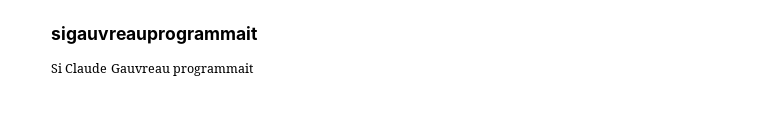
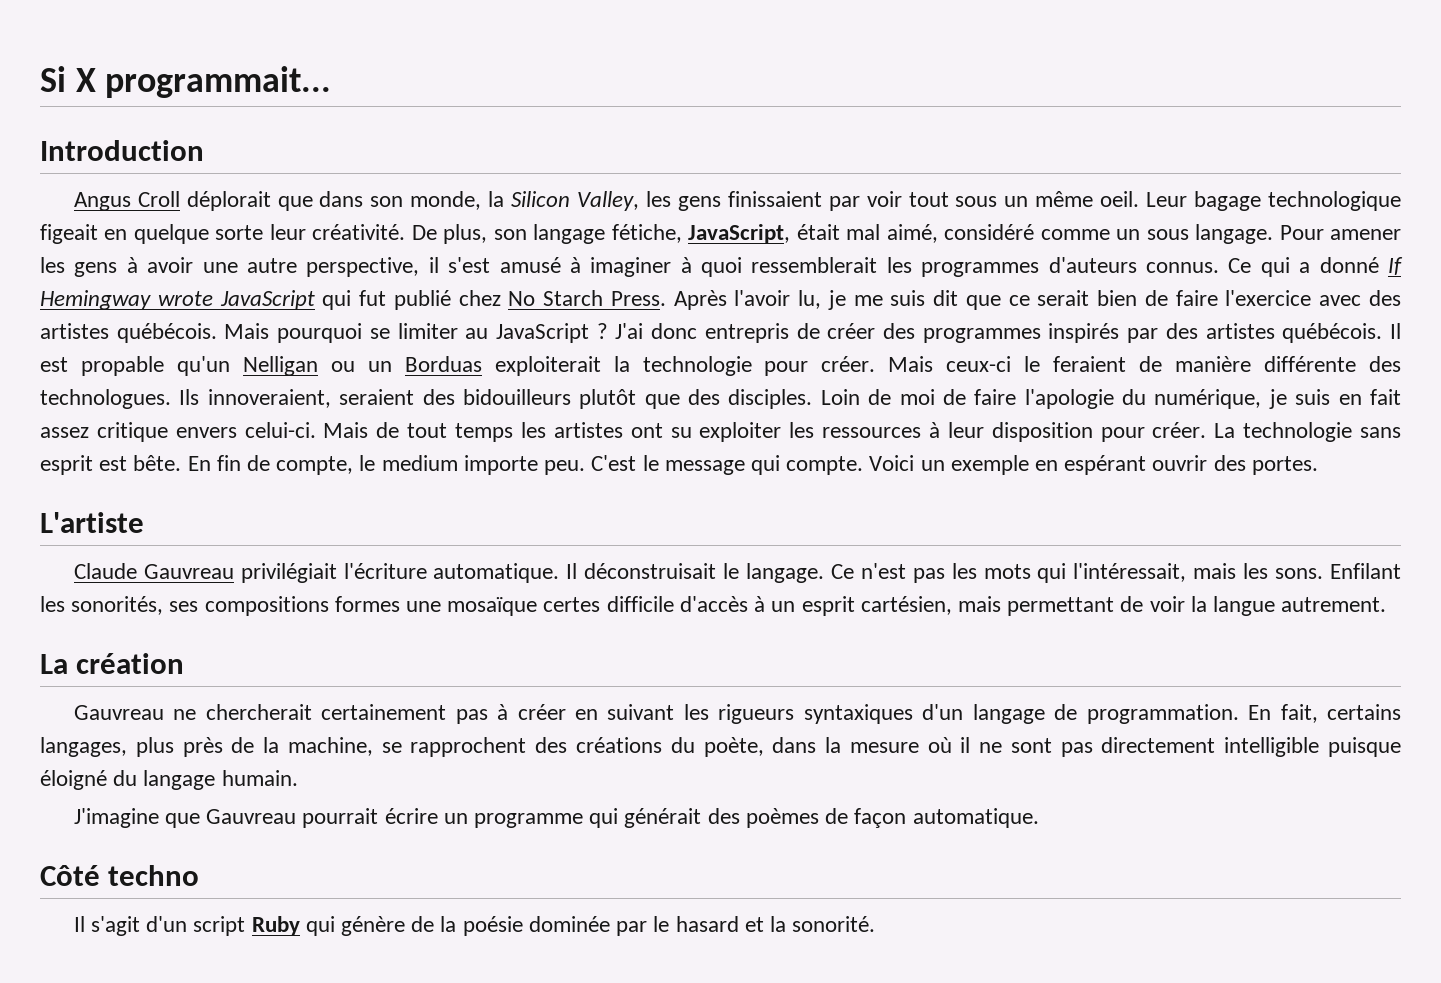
[51,26,258,44] [51,63,255,76] sigauvreauprogrammait // Si Claude Gauvreau programmait -> [40,66,332,98] [40,140,204,161] [73,191,1401,211] [40,224,1401,244] [40,257,1403,277] [40,290,1401,310] [40,323,1401,343] [40,356,1402,376] [40,389,1401,409] [40,422,1401,442] [40,455,1318,475] [40,512,144,533] [73,563,1401,583] [40,596,1387,616] [40,653,185,674] [73,704,1401,724] [40,737,1401,757] [40,770,298,790] [73,808,1039,828] [40,865,200,886] [73,916,876,936] Si X programmait... // Introduction // Angus Croll déplorait que dans son monde, la Silicon Valley, les gens finissaient par voir tout sous un même oeil. Leur bagage technologique figeait en quelque sorte leur créativité. De plus, son langage fétiche, JavaScript, était mal aimé, considéré comme un sous langage. Pour amener les gens à avoir une autre perspective, il s'est amusé à imaginer à quoi ressemblerait les programmes d'auteurs connus. Ce qui a donné If Hemingway wrote JavaScript qui fut publié chez No Starch Press. Après l'avoir lu, je me suis dit que ce serait bien de faire l'exercice avec des artistes québécois. Mais pourquoi se limiter au JavaScript ? J'ai donc entrepris de créer des programmes inspirés par des artistes québécois. Il est propable qu'un Nelligan ou un Borduas exploiterait la technologie pour créer. Mais ceux-ci le feraient de manière différente des technologues. Ils innoveraient, seraient des bidouilleurs plutôt que des disciples. Loin de moi de faire l'apologie du numérique, je suis en fait assez critique envers celui-ci. Mais de tout temps les artistes ont su exploiter les ressources à leur disposition pour créer. La technologie sans esprit est bête. En fin de compte, le medium importe peu. C'est le message qui compte. Voici un exemple en espérant ouvrir des portes. // L'artiste // Claude Gauvreau privilégiait l'écriture automatique. Il déconstruisait le langage. Ce n'est pas les mots qui l'intéressait, mais les sons. Enfilant les sonorités, ses compositions formes une mosaïque certes difficile d'accès à un esprit cartésien, mais permettant de voir la langue autrement. // La création // Gauvreau ne chercherait certainement pas à créer en suivant les rigueurs syntaxiques d'un langage de programmation. En fait, certains langages, plus près de la machine, se rapprochent des créations du poète, dans la mesure où il ne sont pas directement intelligible puisque éloigné du langage humain. // J'imagine que Gauvreau pourrait écrire un programme qui générait des poèmes de façon automatique. // Côté techno // Il s'agit d'un script Ruby qui génère de la poésie dominée par le hasard et la sonorité.

